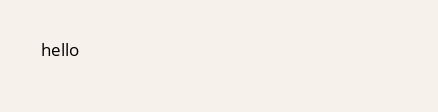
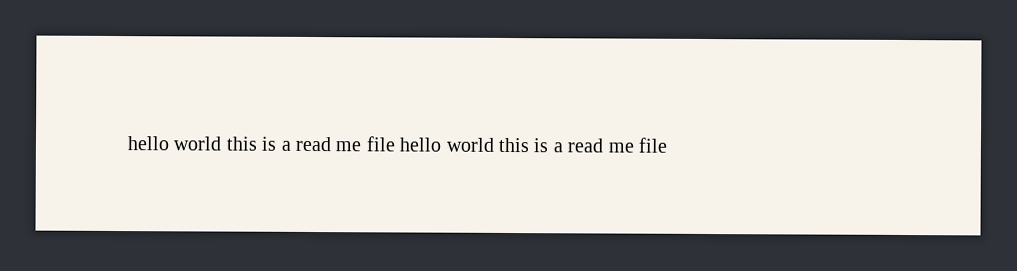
[41,43,79,56] hello -> [127,136,667,153] hello world this is a read me file hello world this is a read me file

